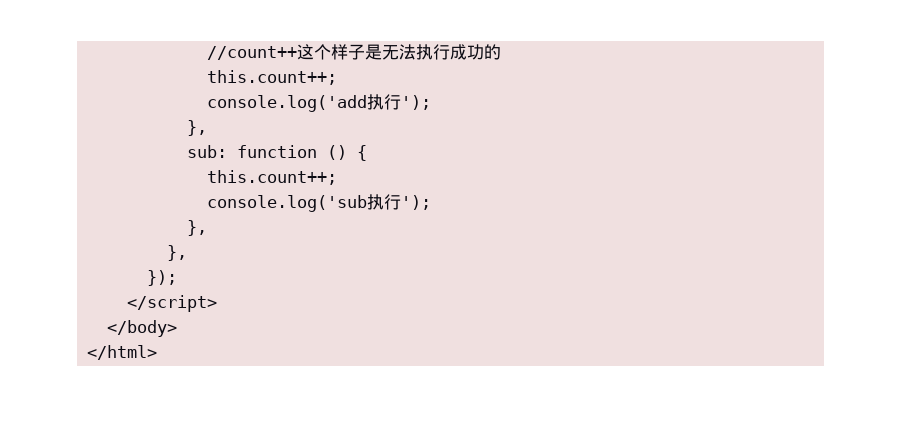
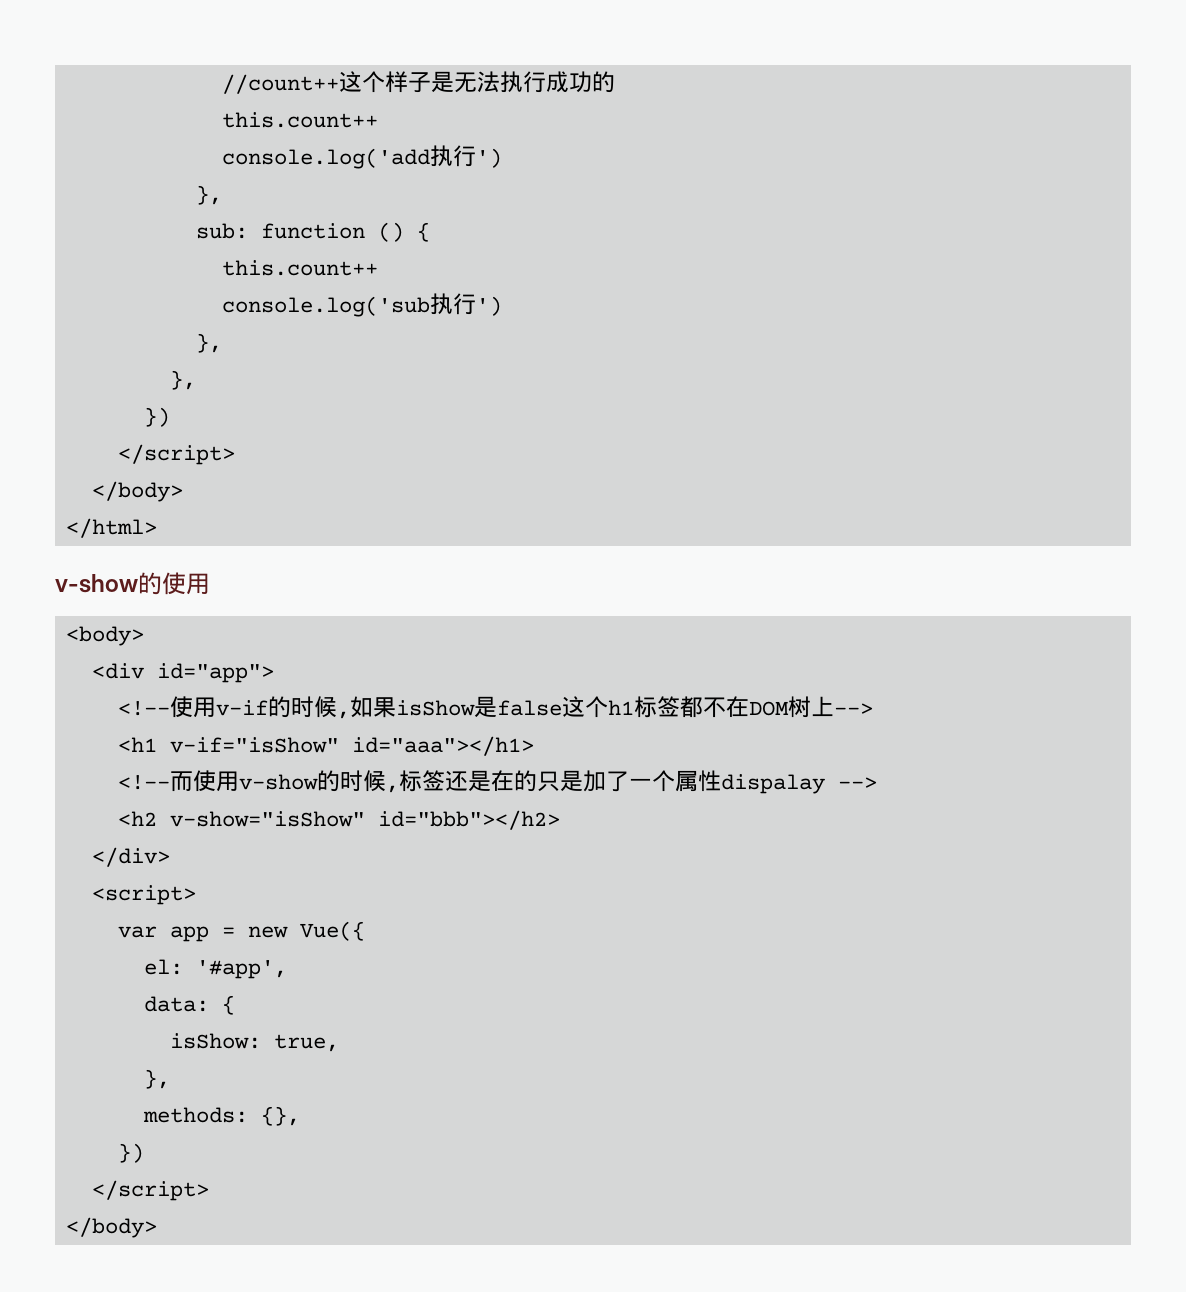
[207,70,338,85] this.count++; -> [221,112,378,128] this.count++
[401,95,432,110] '); -> [475,148,502,168] ')
[207,170,338,185] this.count++; -> [221,260,378,276] this.count++
[401,195,432,210] '); -> [475,296,502,316] ')
[147,270,178,286] }); -> [143,407,170,427] })
(158, 352) none -> [55,572,210,595] [65,626,144,646] [91,663,274,683] [117,696,873,719] [117,736,534,756] [117,770,877,794] [117,810,560,830] [91,847,170,867] [91,885,196,905] [117,921,365,942] [143,959,287,979] [143,995,235,1015] [169,1033,339,1052] [143,1069,170,1089] [142,1106,300,1126] [117,1143,144,1163] [91,1180,209,1201] [65,1217,157,1238] // v-show的使用 // <body> // <div id="app"> // <!--使用v-if的时候,如果isShow是false这个h1标签都不在DOM树上--> // <h1 v-if="isShow" id="aaa"></h1> // <!--而使用v-show的时候,标签还是在的只是加了一个属性dispalay --> // <h2 v-show="isShow" id="bbb"></h2> // </div> // <script> // var app = new Vue({ // el: '#app', // data: { // isShow: true, // }, // methods: {}, // }) // </script> // </body>

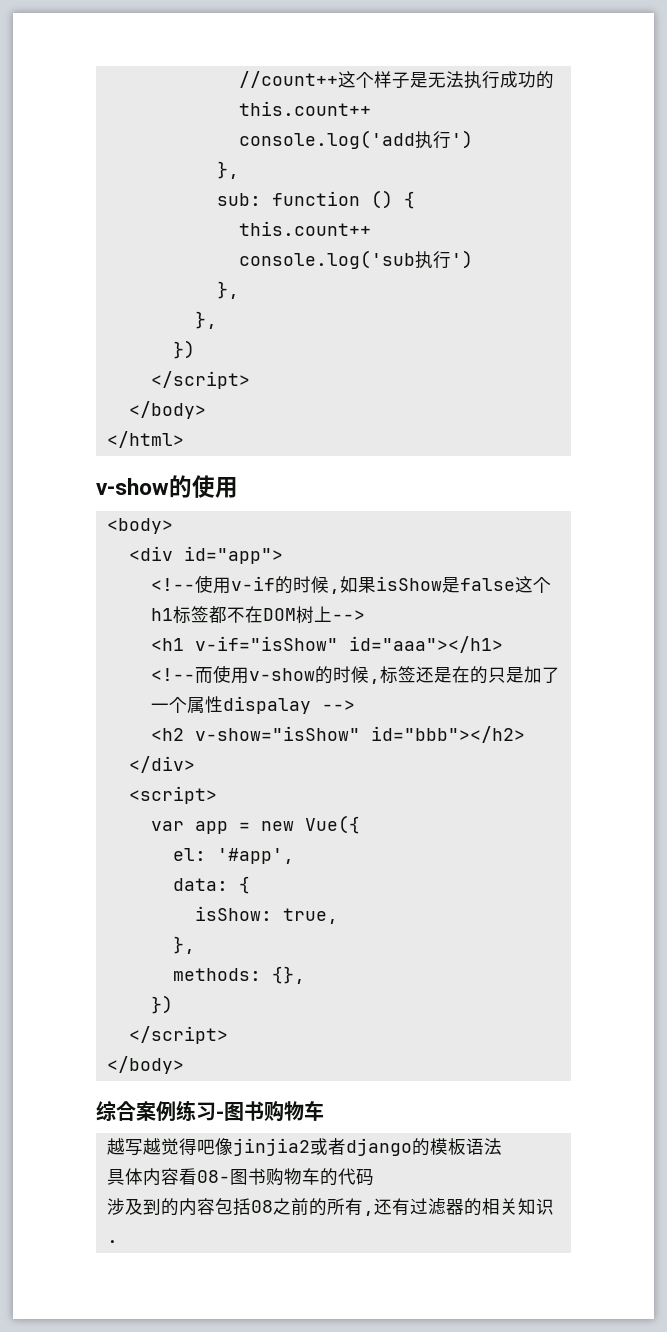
(157, 1227) none -> [96,1100,324,1122] [106,1138,502,1156] [106,1168,374,1186] [106,1198,554,1216] [106,1240,118,1243] // 综合案例练习-图书购物车 // 越写越觉得吧像jinjia2或者django的模板语法 // 具体内容看08-图书购物车的代码 // 涉及到的内容包括08之前的所有,还有过滤器的相关知识.

